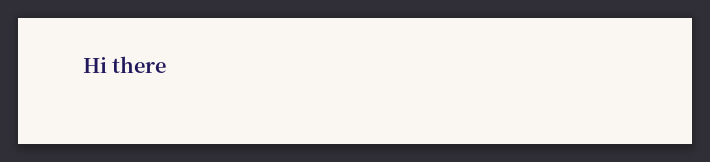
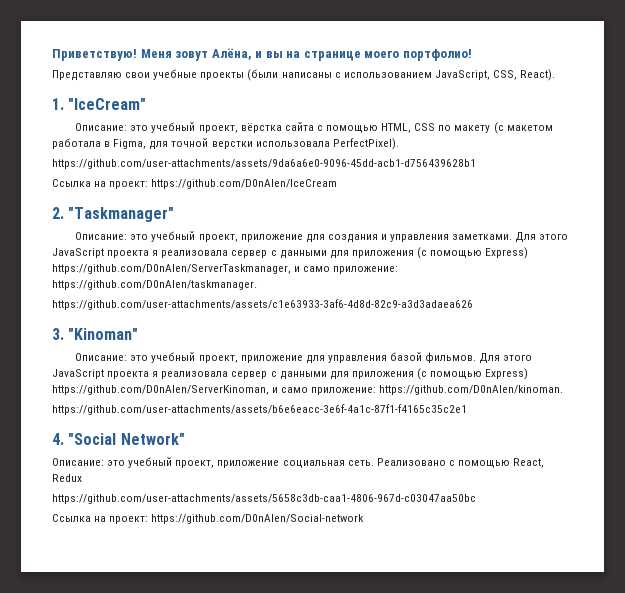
[83,56,167,73] Hi there -> [52,48,472,61] [52,69,556,81] [52,98,147,110] [75,122,553,134] [52,138,399,150] [52,159,476,169] [52,179,338,189] [52,207,175,222] [75,231,569,243] [52,247,529,259] [52,264,399,274] [52,280,257,290] [52,299,473,310] [52,328,139,340] [75,352,533,364] [52,368,529,380] [52,385,564,395] [52,404,467,415] [52,433,185,445] [52,457,545,468] [52,474,82,482] [52,494,476,504] [52,514,365,524] Приветствую! Меня зовут Алёна, и вы на странице моего портфолио! // Представляю свои учебные проекты (были написаны с использованием JavaScript, CSS, React). // 1. "IceCream" // Описание: это учебный проект, вёрстка сайта с помощью HTML, CSS по макету (с макетом работала в Figma, для точной верстки использовала PerfectPixel). // https://github.com/user-attachments/assets/9da6a6e0-9096-45dd-acb1-d756439628b1 // Ссылка на проект: https://github.com/D0nAlen/IceCream // 2. "Taskmanager" // Описание: это учебный проект, приложение для создания и управления заметками. Для этого JavaScript проекта я реализовала сервер с данными для приложения (с помощью Express) https://github.com/D0nAlen/ServerTaskmanager, и само приложение: https://github.com/D0nAlen/taskmanager. // https://github.com/user-attachments/assets/c1e63933-3af6-4d8d-82c9-a3d3adaea626 // 3. "Kinoman" // Описание: это учебный проект, приложение для управления базой фильмов. Для этого JavaScript проекта я реализовала сервер с данными для приложения (с помощью Express) https://github.com/D0nAlen/ServerKinoman, и само приложение: https://github.com/D0nAlen/kinoman. // https://github.com/user-attachments/assets/b6e6eacc-3e6f-4a1c-87f1-f4165c35c2e1 // 4. "Social Network" // Описание: это учебный проект, приложение социальная сеть. Реализовано с помощью React, Redux // https://github.com/user-attachments/assets/5658c3db-caa1-4806-967d-c03047aa50bc // Ссылка на проект: https://github.com/D0nAlen/Social-network

